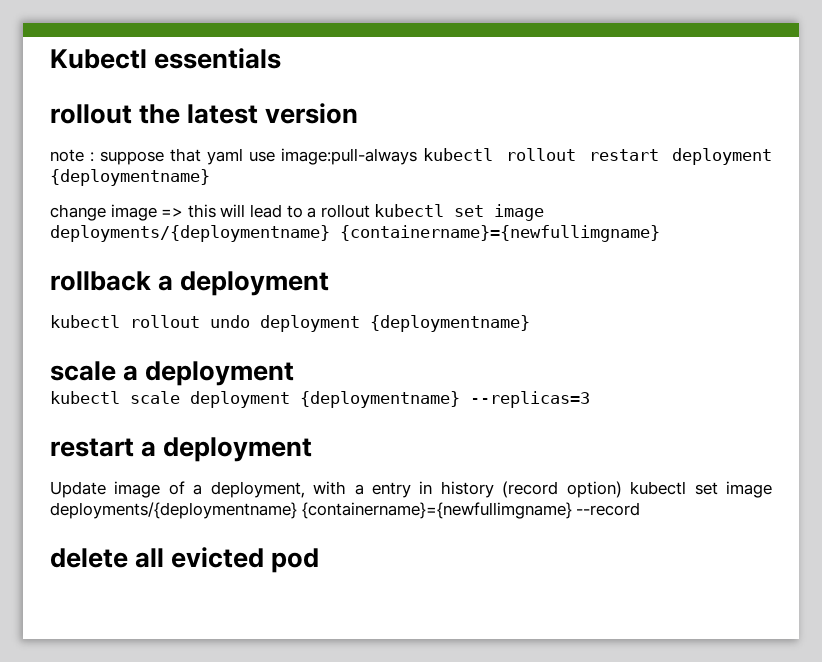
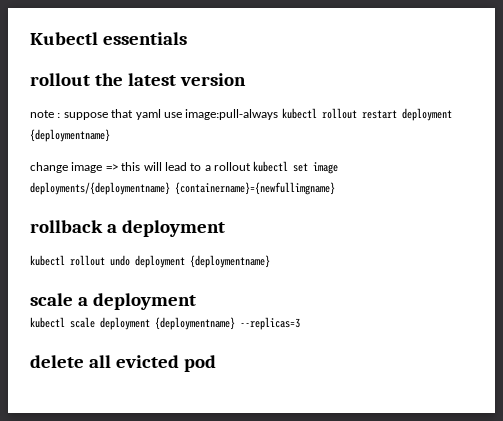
[50,437,313,462] [50,481,773,498] [50,502,641,519] // restart a deployment // Update image of a deployment, with a entry in history (record option) kubectl set image deployments/{deploymentname} {containername}={newfullimgname} --record -> (300, 323) none

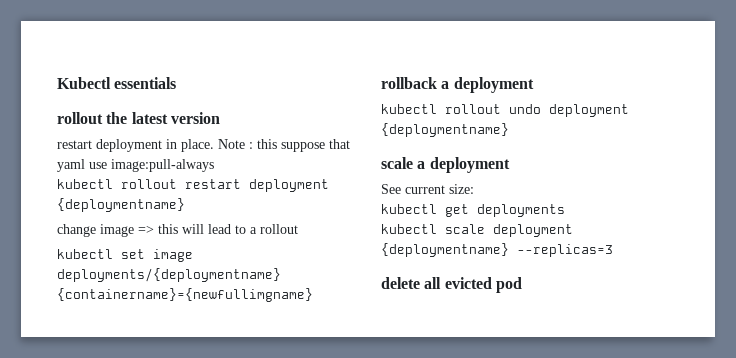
[30,110,61,118] note : -> [57,139,277,152] restart deployment in place. Note : this
(279, 114) none -> (214, 165) //
(251, 166) none -> (298, 229) //
(196, 301) none -> [381,184,474,194] [381,204,565,217] // See current size: // kubectl get deployments

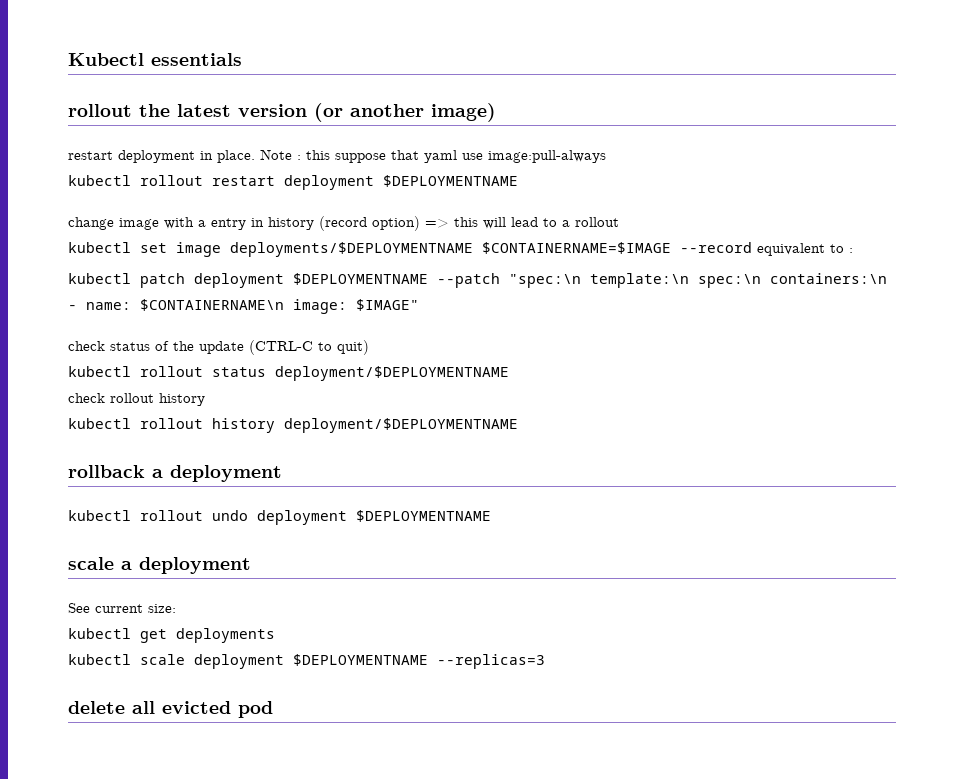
(220, 118) none -> [314,103,496,122] (or another image)
[57,198,185,212] {deploymentname} -> [383,175,518,187] $DEPLOYMENTNAME
(134, 230) none -> [164,216,420,231] with a entry in history (record option)
[57,268,281,282] [57,288,313,302] deployments/{deploymentname} {containername}={newfullimgname} -> [230,242,853,257] [68,273,887,288] [68,299,419,314] [68,340,369,355] [68,366,509,381] [68,393,205,406] [68,418,518,433] deployments/$DEPLOYMENTNAME $CONTAINERNAME=$IMAGE --record equivalent to : // kubectl patch deployment $DEPLOYMENTNAME --patch "spec:\n template:\n spec:\n containers:\n - name: $CONTAINERNAME\n image: $IMAGE" // check status of the update (CTRL-C to quit) // kubectl rollout status deployment/$DEPLOYMENTNAME // check rollout history // kubectl rollout history deployment/$DEPLOYMENTNAME
[381,123,509,137] {deploymentname} -> [356,510,491,522] $DEPLOYMENTNAME
[381,243,509,257] {deploymentname} -> [293,654,428,666] $DEPLOYMENTNAME

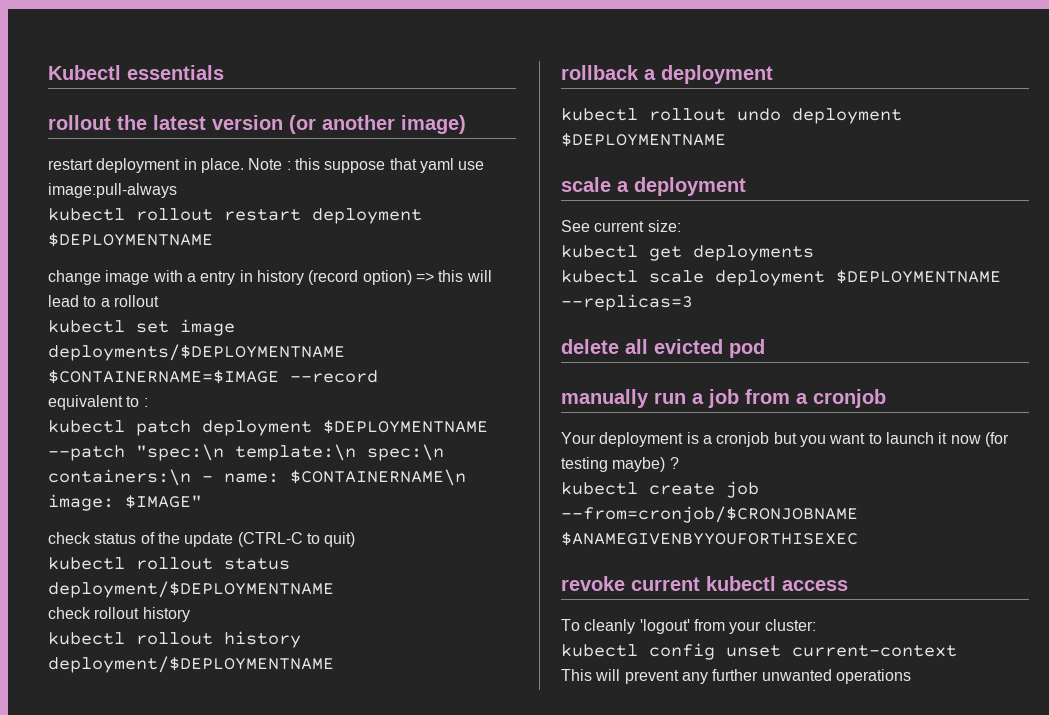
(752, 247) none -> (378, 376) //
(273, 709) none -> [561,389,886,408] [561,432,1009,447] [561,457,679,472] [561,481,759,498] [561,506,858,523] [561,532,858,546] [561,576,848,591] [561,619,816,634] [561,643,957,660] [561,669,911,684] // manually run a job from a cronjob // Your deployment is a cronjob but you want to launch it now (for testing maybe) ? // kubectl create job --from=cronjob/$CRONJOBNAME $ANAMEGIVENBYYOUFORTHISEXEC // revoke current kubectl access // To cleanly 'logout' from your cluster: // kubectl config unset current-context // This will prevent any further unwanted operations

